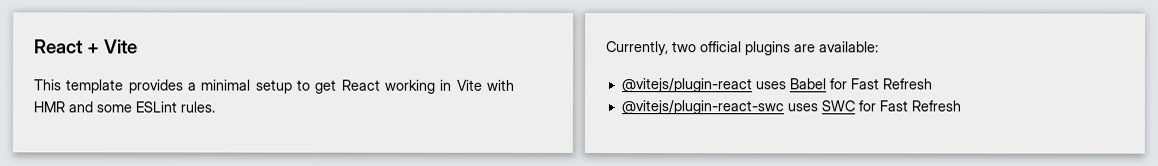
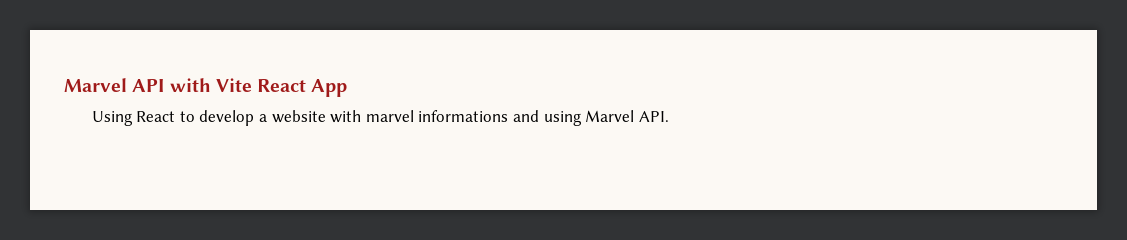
[34,39,138,54] [33,79,515,94] [33,101,215,113] [606,41,879,56] [620,78,933,93] [620,100,961,115] React + Vite // This template provides a minimal setup to get React working in Vite with HMR and some ESLint rules. // Currently, two official plugins are available: // @vitejs/plugin-react uses Babel for Fast Refresh // @vitejs/plugin-react-swc uses SWC for Fast Refresh -> [64,78,348,97] [91,110,669,126] Marvel API with Vite React App // Using React to develop a website with marvel informations and using Marvel API.

